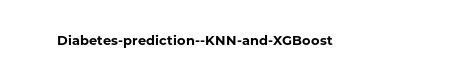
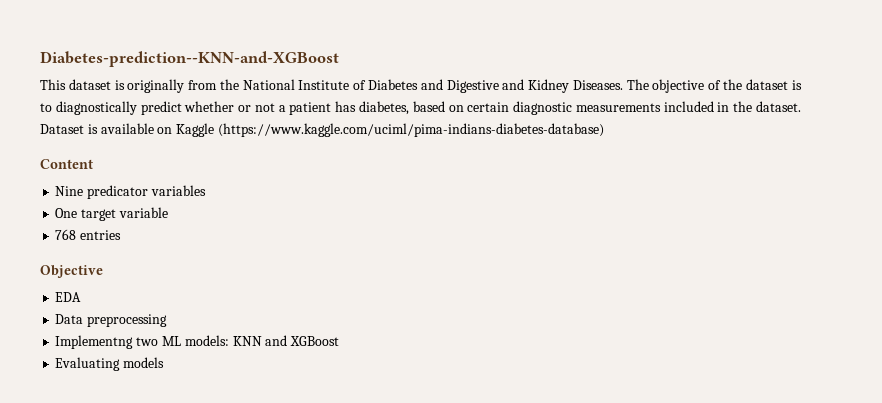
(333, 41) none -> [40,79,802,93] [40,101,802,115] [40,123,604,137] [40,159,93,169] [55,185,206,199] [55,207,168,221] [55,229,122,240] [40,265,103,278] [55,292,82,302] [55,314,168,327] [55,335,340,349] [55,357,165,371] // This dataset is originally from the National Institute of Diabetes and Digestive and Kidney Diseases. The objective of the dataset is to diagnostically predict whether or not a patient has diabetes, based on certain diagnostic measurements included in the dataset. Dataset is available on Kaggle (https://www.kaggle.com/uciml/pima-indians-diabetes-database) // Content // Nine predicator variables // One target variable // 768 entries // Objective // EDA // Data preprocessing // Implementng two ML models: KNN and XGBoost // Evaluating models

